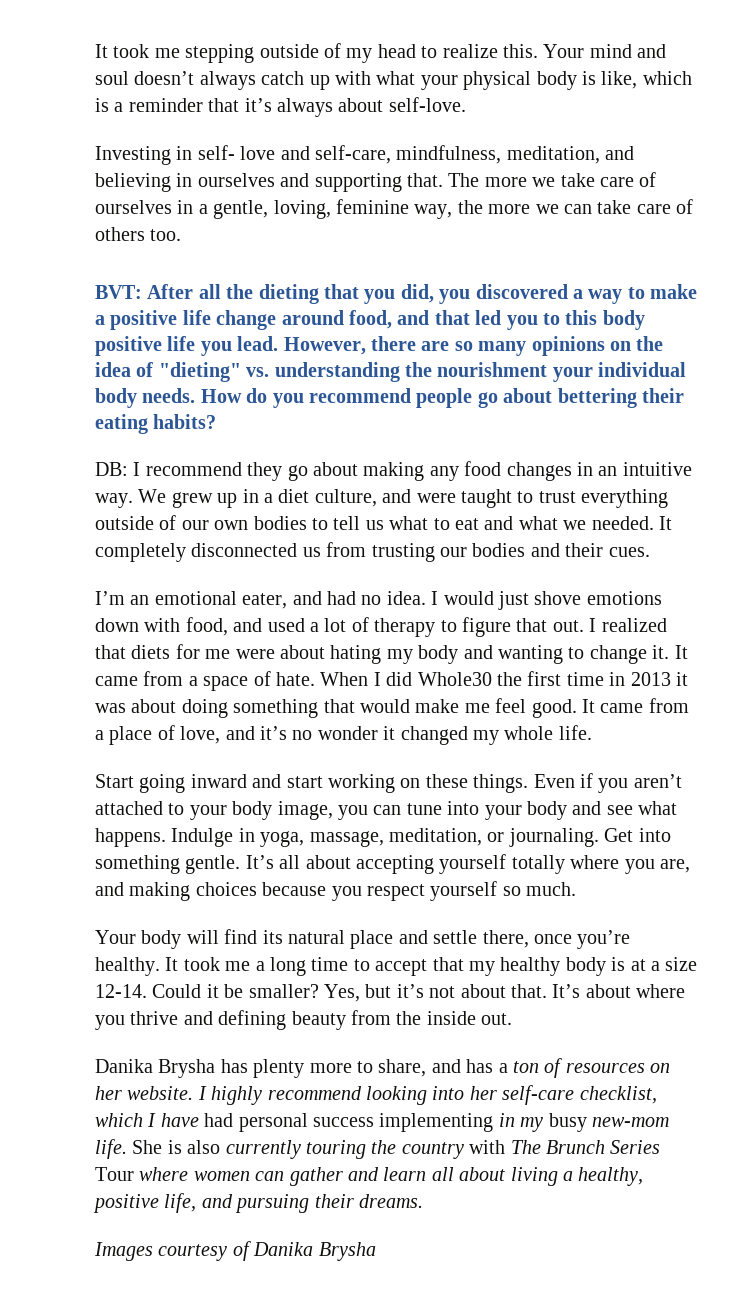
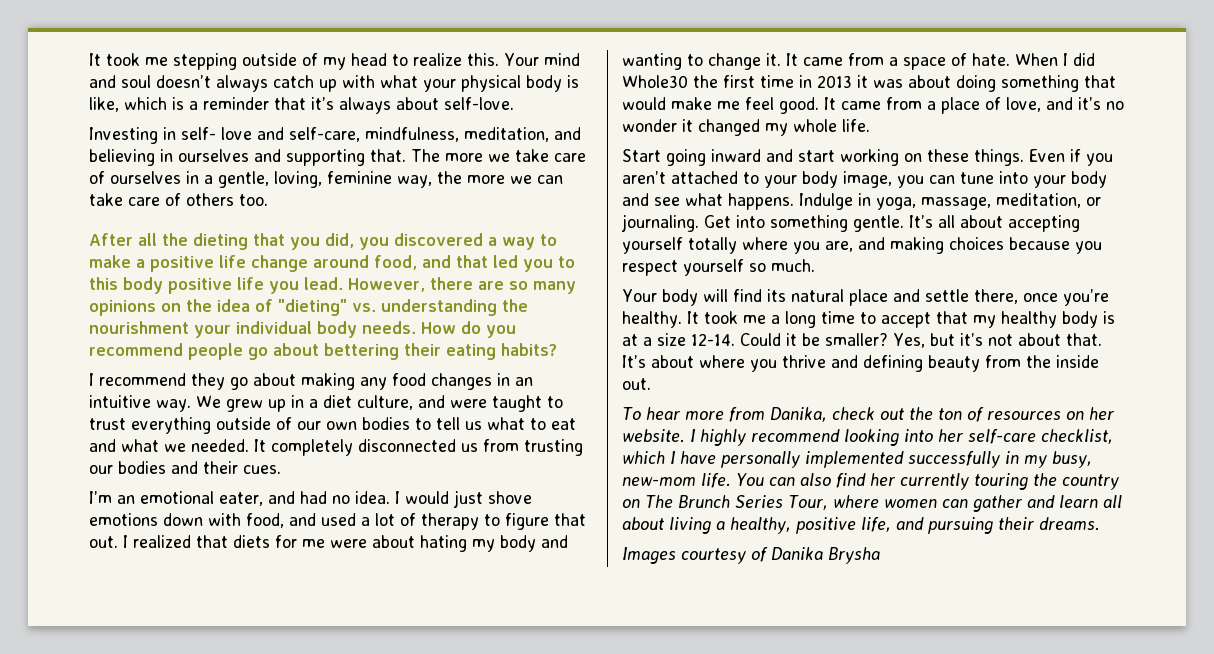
[95,285,142,299] BVT: -> (268, 200) none
[95,462,128,476] DB: -> (557, 349) none
[95,1059,508,1078] Danika Brysha has plenty more to share, and has a -> [622,407,933,422] To hear more from Danika, check out the
[204,1113,494,1132] had personal success implementing -> [721,451,1000,468] personally implemented successfully
[548,1113,587,1132] busy -> [1052,451,1092,468] busy,
[132,1140,221,1154] She is also -> [736,473,895,488] You can also find her
[469,1140,506,1154] with -> [622,499,640,508] on
[95,1167,134,1181] Tour -> [788,495,828,510] Tour,

